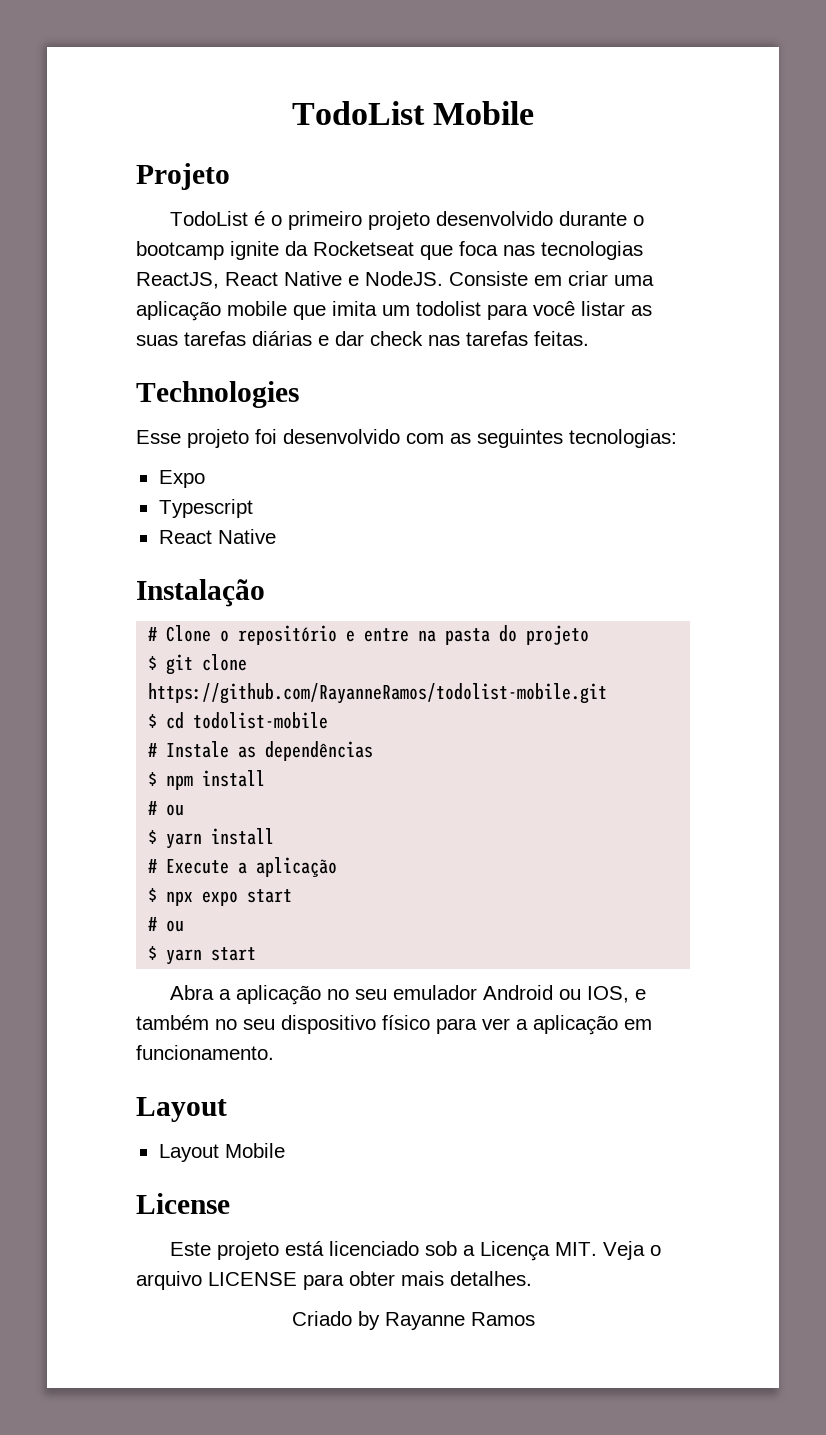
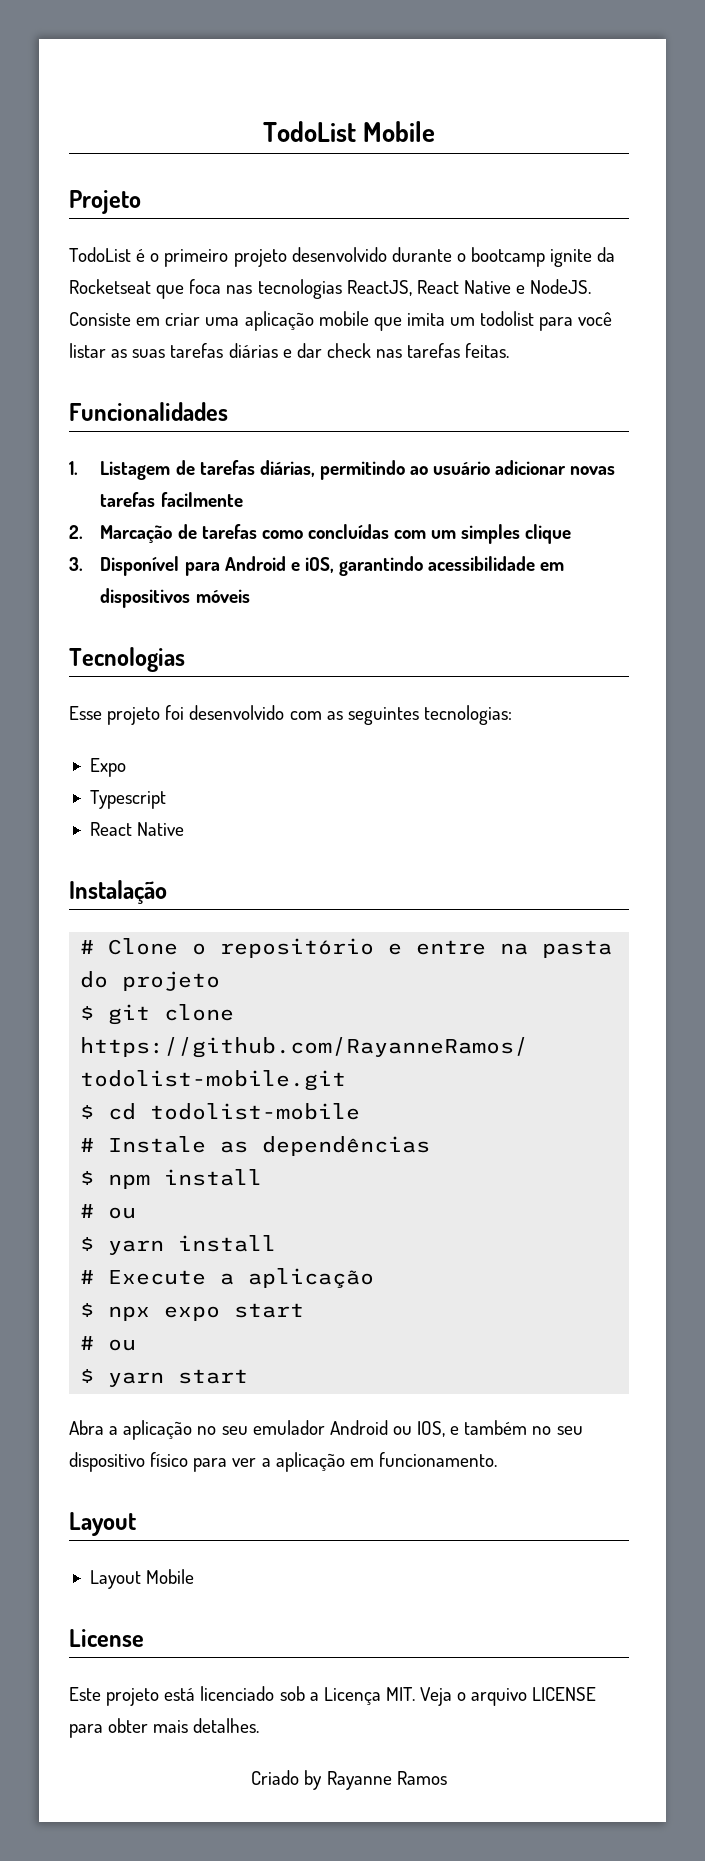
[136,381,299,408] Technologies -> [69,402,228,421] [69,460,616,480] [100,492,243,507] [69,524,572,544] [69,556,565,576] [100,588,250,608] [69,647,185,672] Funcionalidades // 1. Listagem de tarefas diárias, permitindo ao usuário adicionar novas tarefas facilmente // 2. Marcação de tarefas como concluídas com um simples clique // 3. Disponível para Android e iOS, garantindo acessibilidade em dispositivos móveis // Tecnologias

